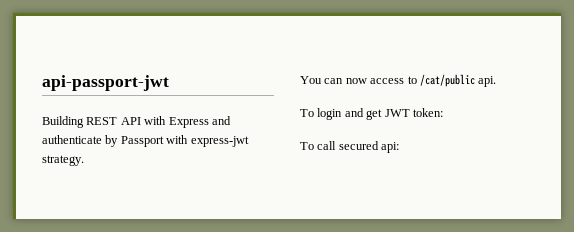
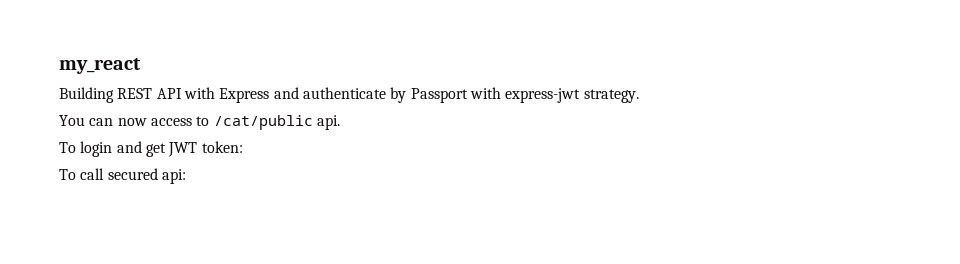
[42,75,169,91] api-passport-jwt -> [59,58,141,74] my_react

